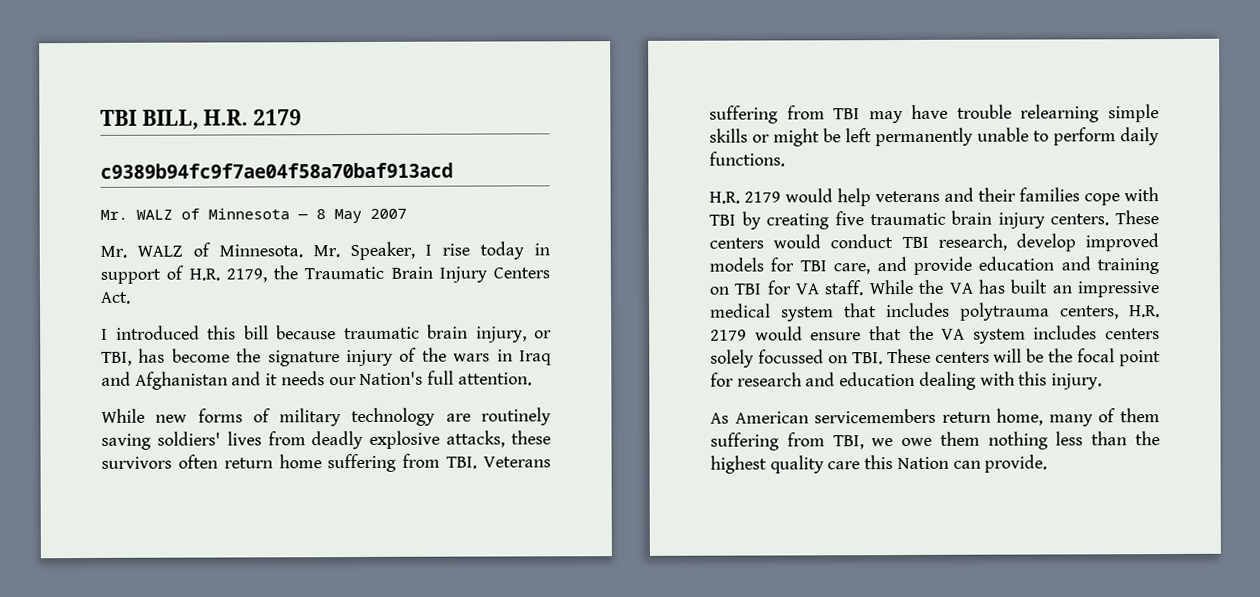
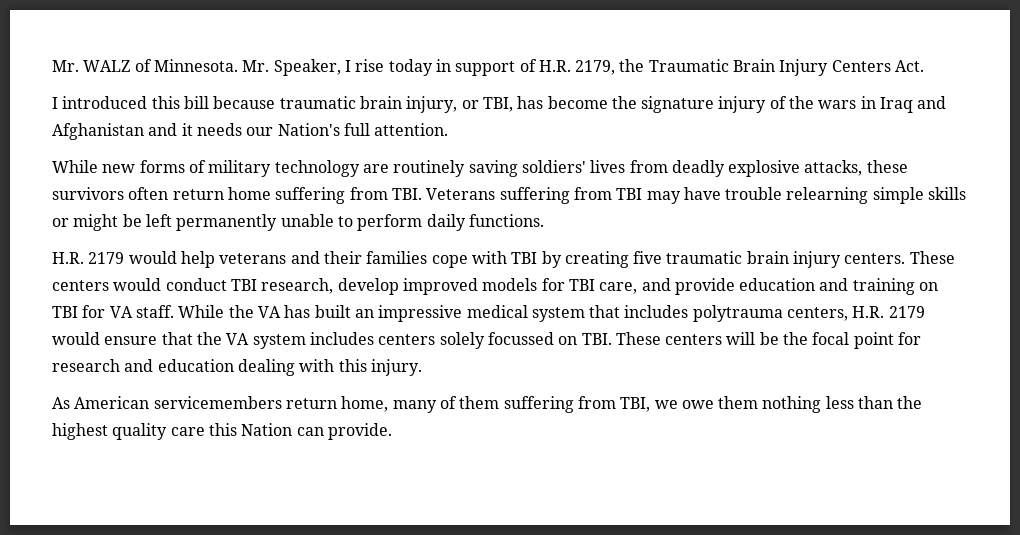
[100,109,303,130] [100,162,453,179] [100,208,407,224] TBI BILL, H.R. 2179 // c9389b94fc9f7ae04f58a70baf913acd // Mr. WALZ of Minnesota — 8 May 2007 // -> (52, 66) none

